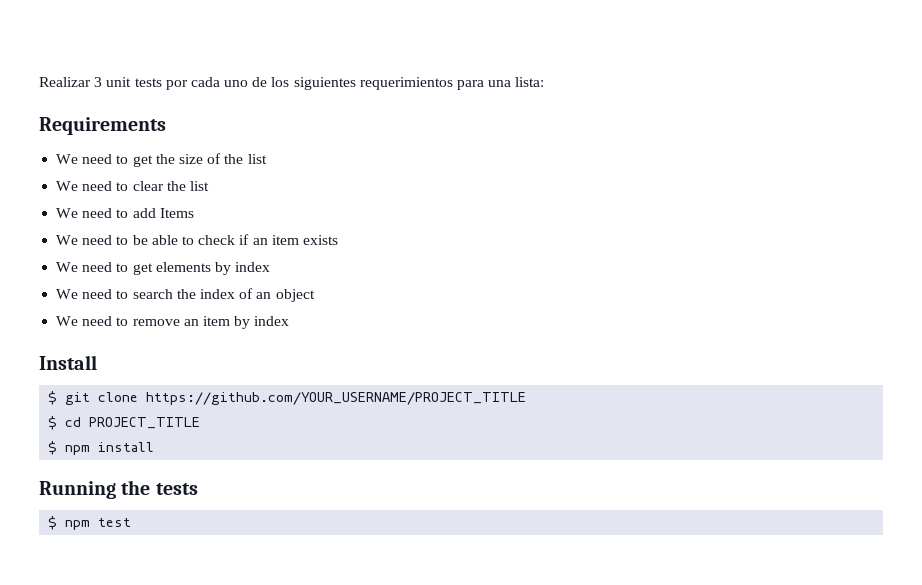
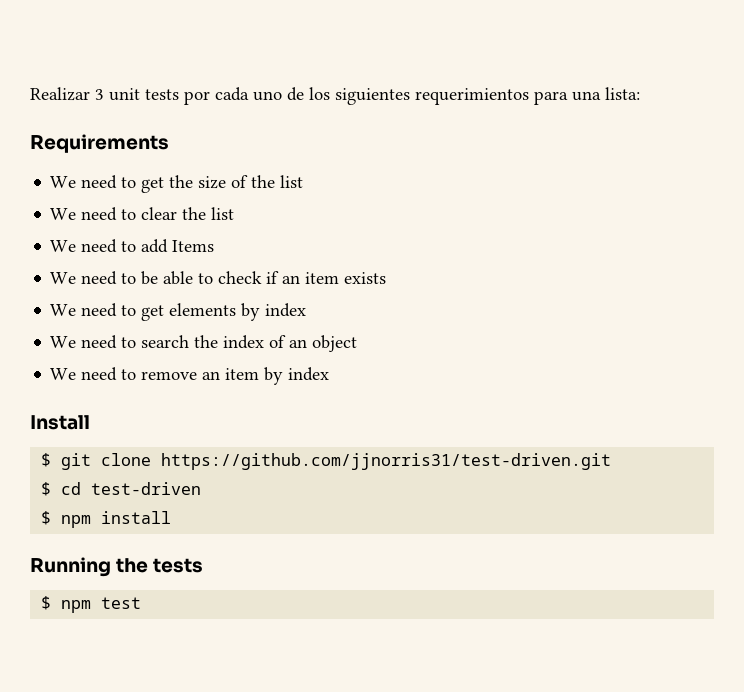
[146,392,527,405] https://github.com/YOUR_USERNAME/PROJECT_TITLE -> [161,453,612,470] https://github.com/jjnorris31/test-driven.git
[89,417,201,429] PROJECT_TITLE -> [91,482,202,495] test-driven

